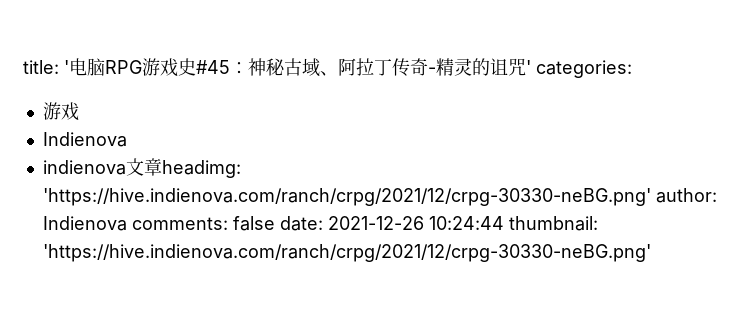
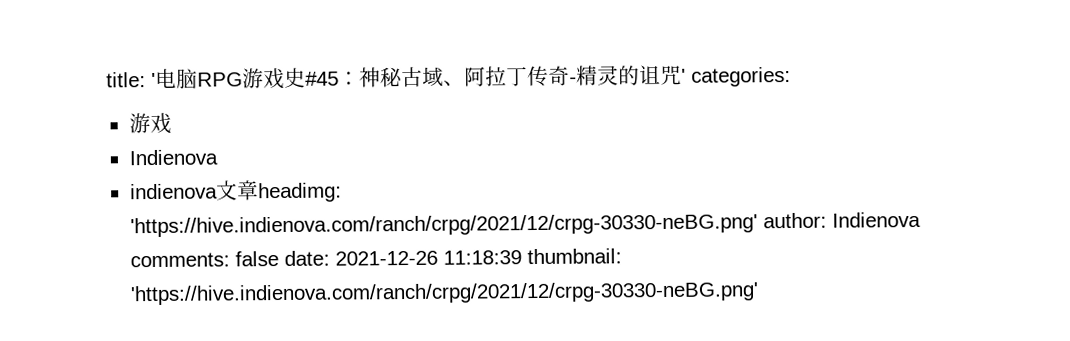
[428,216,504,230] 10:24:44 -> [442,250,522,265] 11:18:39

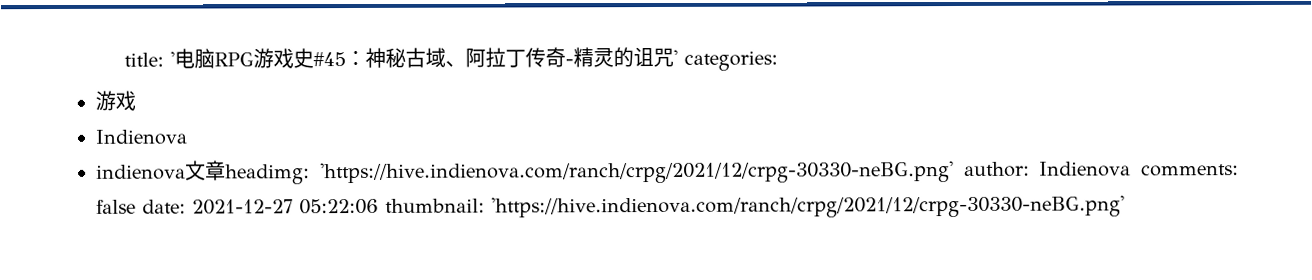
[334,250,522,266] 2021-12-26 11:18:39 -> [192,198,379,215] 2021-12-27 05:22:06

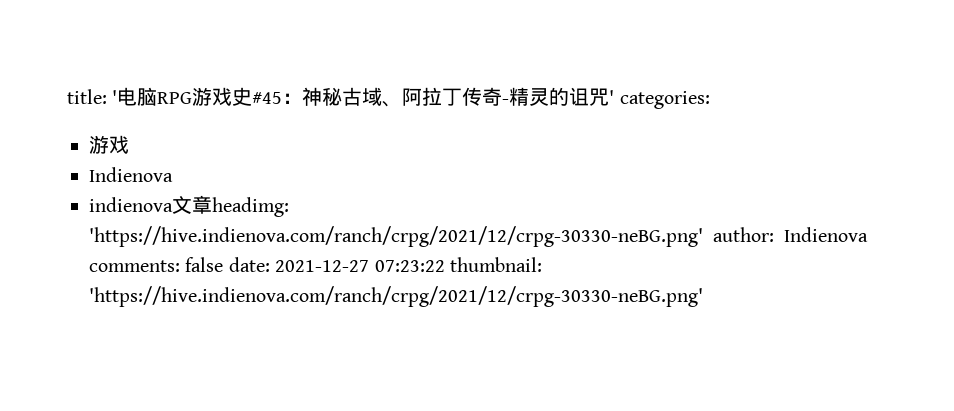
[299,198,379,215] 05:22:06 -> [374,260,445,272] 07:23:22

